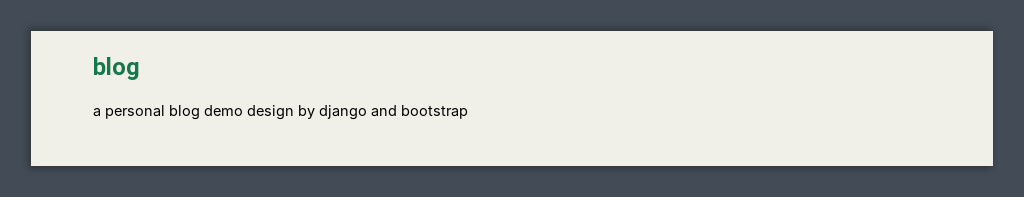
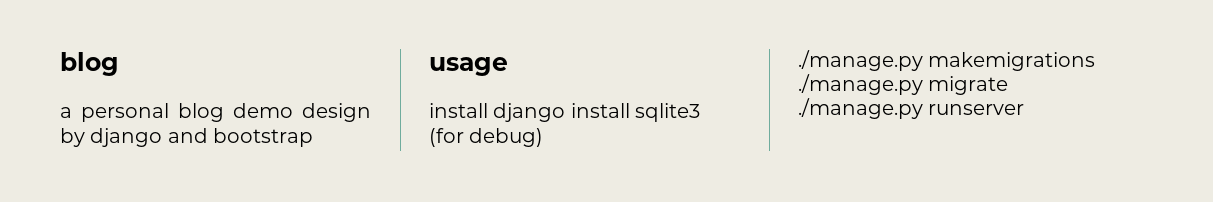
(468, 112) none -> [429,57,508,76] [429,103,701,122] [429,128,544,147] [798,50,1096,71] [798,74,1009,95] [798,98,1025,119] // usage // install django install sqlite3 (for debug) // ./manage.py makemigrations ./manage.py migrate ./manage.py runserver

